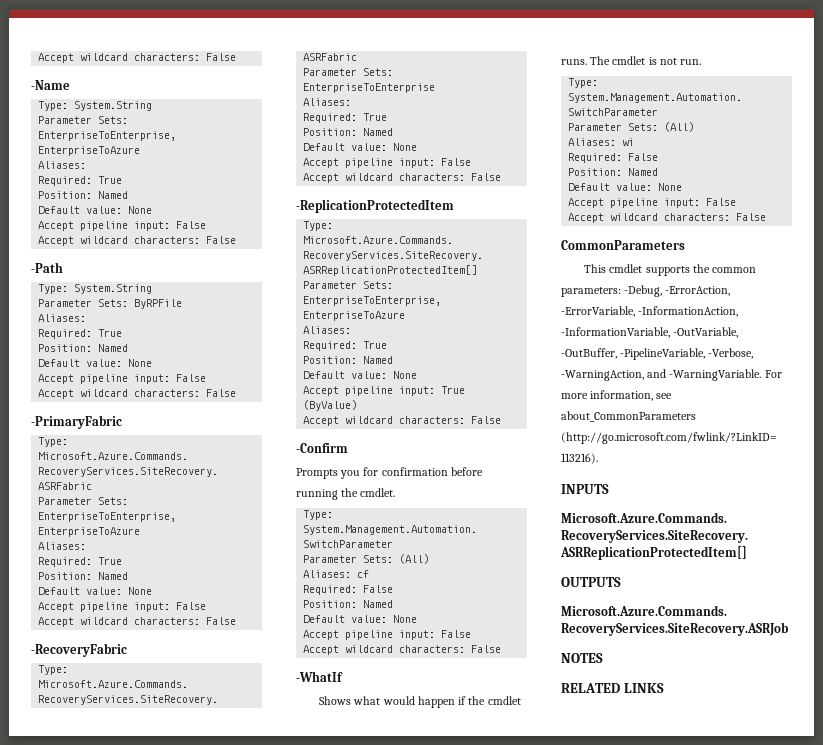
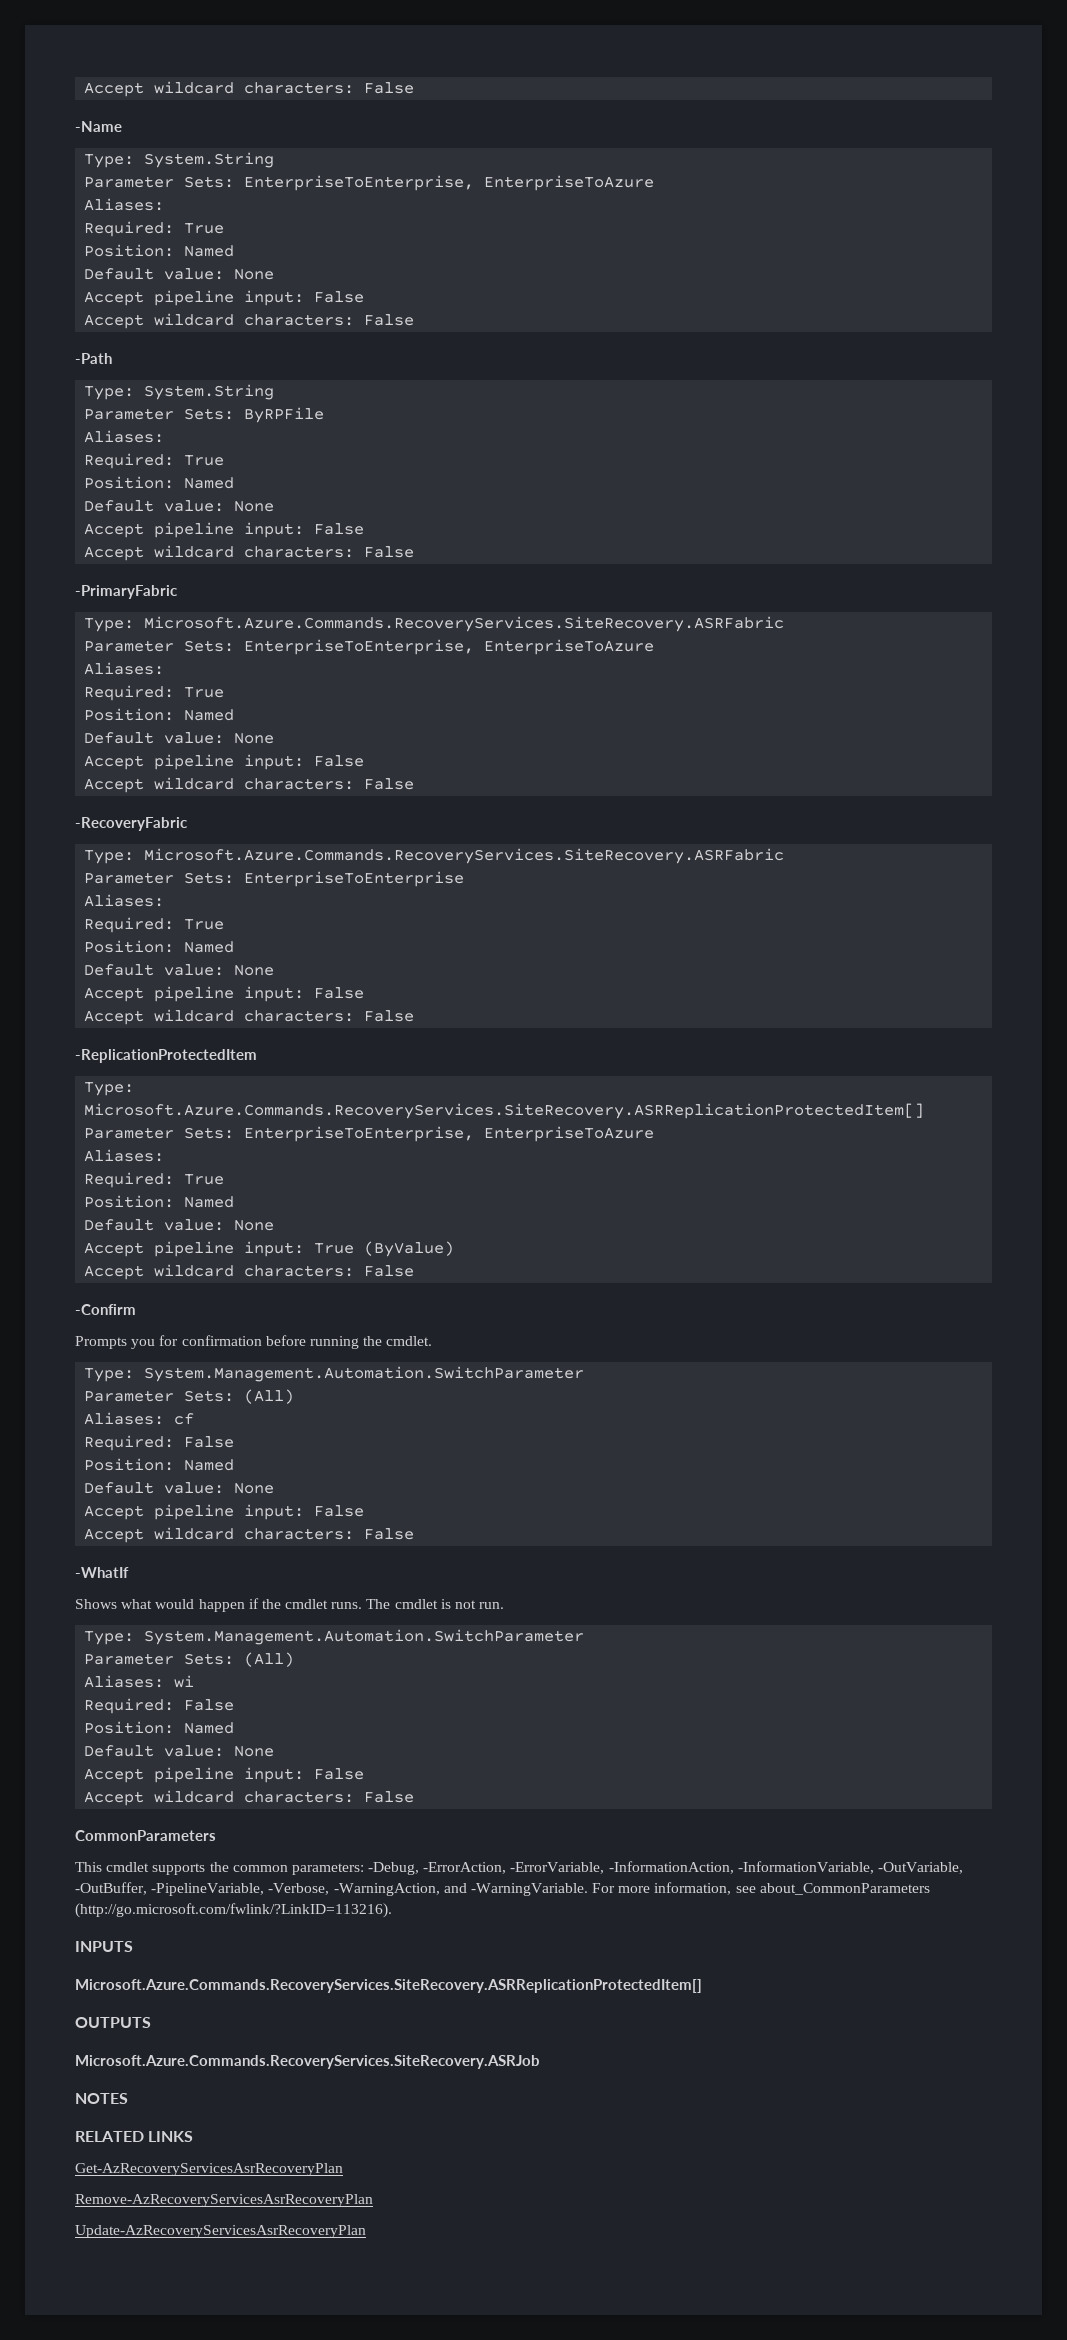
(664, 688) none -> [75,2163,343,2176] [75,2194,373,2207] [75,2225,366,2238] // Get-AzRecoveryServicesAsrRecoveryPlan // Remove-AzRecoveryServicesAsrRecoveryPlan // Update-AzRecoveryServicesAsrRecoveryPlan

